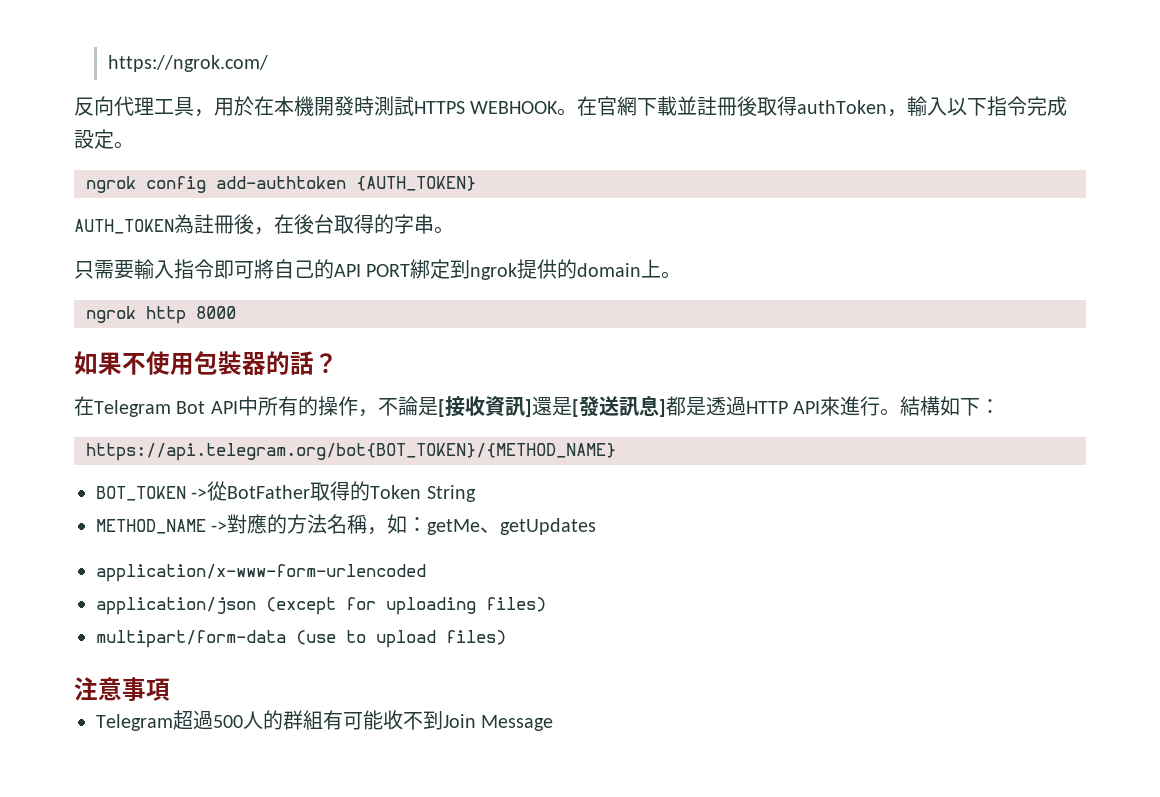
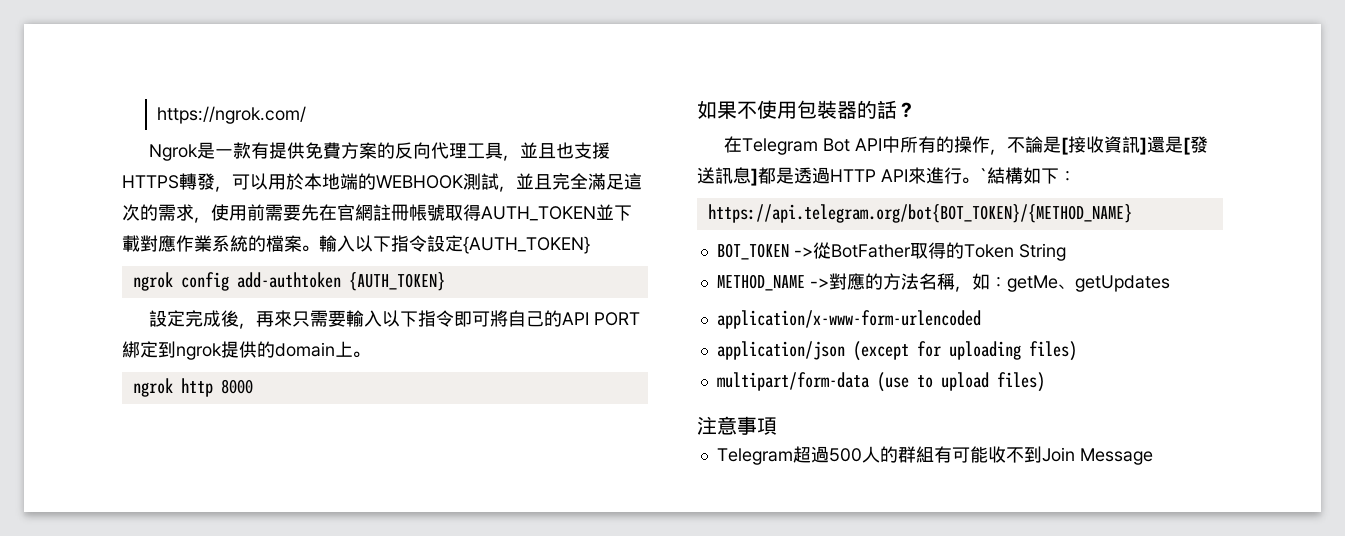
[74,96,1068,117] [74,129,134,149] 反向代理工具，用於在本機開發時測試HTTPS WEBHOOK。在官網下載並註冊後取得authToken，輸入以下指令完成設定。 -> [149,142,611,161] [122,173,642,192] [122,204,632,223] [122,235,590,254] Ngrok是一款有提供免費方案的反向代理工具，並且也支援HTTPS轉發，可以用於本地端的WEBHOOK測試，並且完全滿足這次的需求，使用前需要先在官網註冊帳號取得AUTH_TOKEN並下載對應作業系統的檔案。輸入以下指令設定{AUTH_TOKEN}
[74,214,454,235] AUTH_TOKEN為註冊後，在後台取得的字串。 // -> [149,310,293,329] 設定完成後，再來
(174, 269) none -> [382,310,419,327] 以下
(901, 412) none -> [979,168,987,182] `

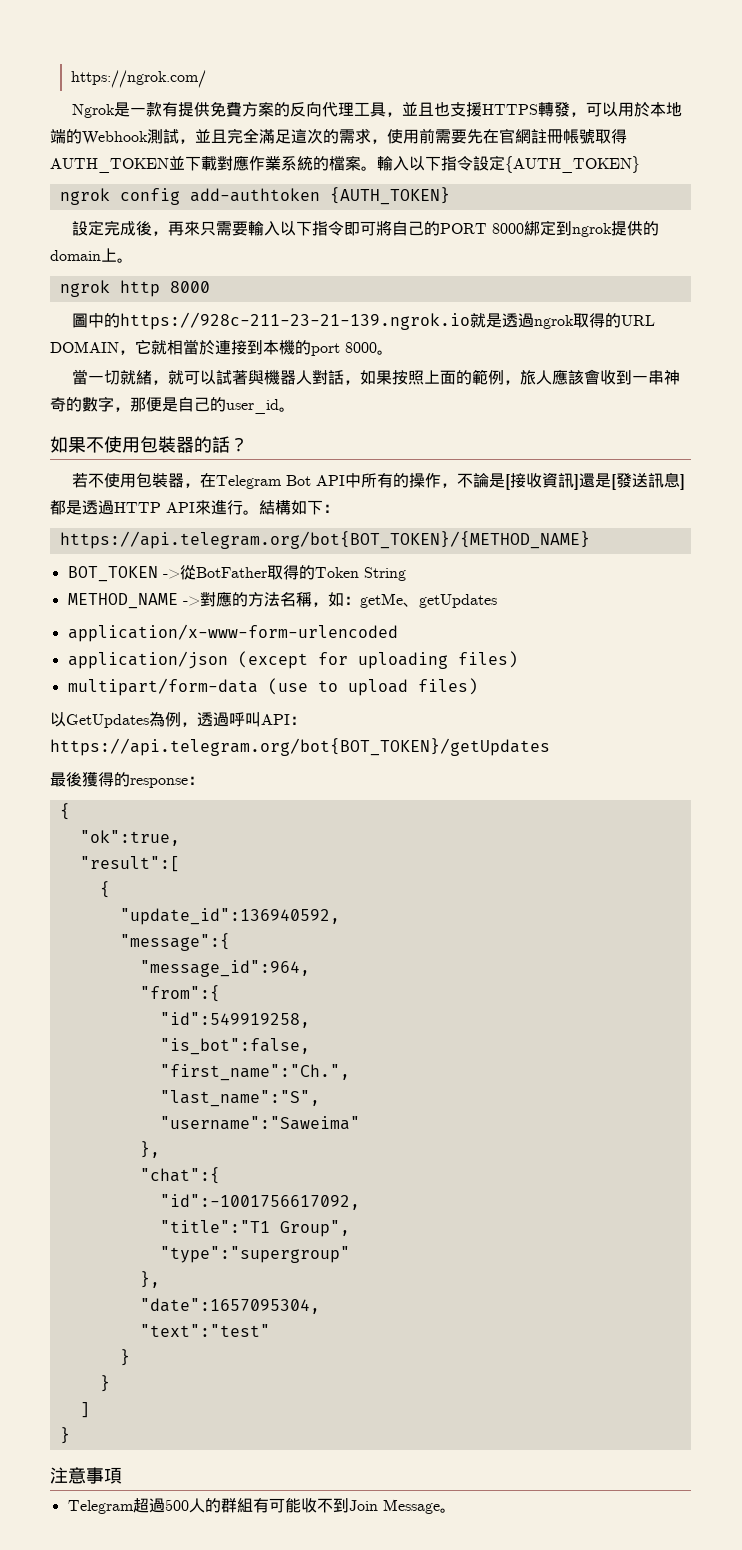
[376,175,463,189] WEBHOOK -> [82,131,148,145] Webhook
[562,312,641,326] API PORT -> [439,223,524,234] PORT 8000
(253, 386) none -> [71,312,655,330] [50,339,393,356] [71,369,680,385] [50,396,295,414] // 圖中的https://928c-211-23-21-139.ngrok.io就是透過ngrok取得的URL DOMAIN，它就相當於連接到本機的port 8000。 // 當一切就緒，就可以試著與機器人對話，如果按照上面的範例，旅人應該會收到一串神奇的數字，那便是自己的user_id。
(916, 110) none -> [71,472,200,488] 若不使用包裝器，
[979,168,987,182] ` -> (259, 512) none
(1045, 382) none -> [50,712,306,728] [50,738,550,756] [50,772,204,788] [59,803,70,820] [79,830,180,846] [79,856,180,872] [99,881,110,898] [119,908,340,925] [119,933,230,951] [139,960,310,977] [139,985,220,1002] [159,1012,310,1028] [159,1038,310,1055] [159,1064,350,1081] [159,1090,320,1107] [159,1116,360,1130] [139,1141,160,1158] [139,1167,220,1184] [159,1194,360,1210] [159,1220,350,1237] [159,1246,350,1263] [139,1271,160,1288] [139,1298,320,1314] [139,1324,270,1337] [119,1349,130,1366] [99,1375,110,1392] [79,1402,90,1418] [59,1427,70,1444] // 以GetUpdates為例，透過呼叫API：https://api.telegram.org/bot{BOT_TOKEN}/getUpdates // 最後獲得的response： // { // "ok":true, // "result":[ // { // "update_id":136940592, // "message":{ // "message_id":964, // "from":{ // "id":549919258, // "is_bot":false, // "first_name":"Ch.", // "last_name":"S", // "username":"Saweima" // }, // "chat":{ // "id":-1001756617092, // "title":"T1 Group", // "type":"supergroup" // }, // "date":1657095304, // "text":"test" // } // } // ] // }
(1153, 456) none -> [439,1508,456,1513] 。

